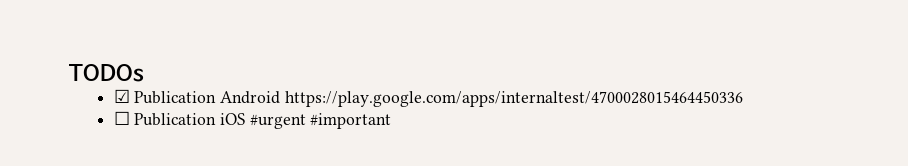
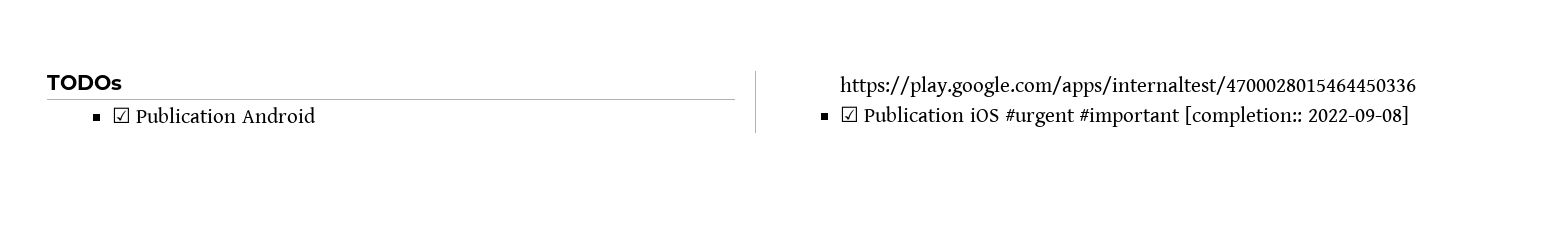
[113,111,130,125] ☐ -> [839,106,859,122] ☑
(392, 121) none -> [1185,106,1409,127] [completion:: 2022-09-08]

